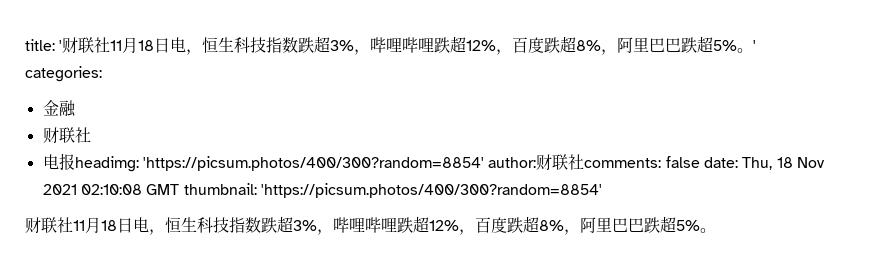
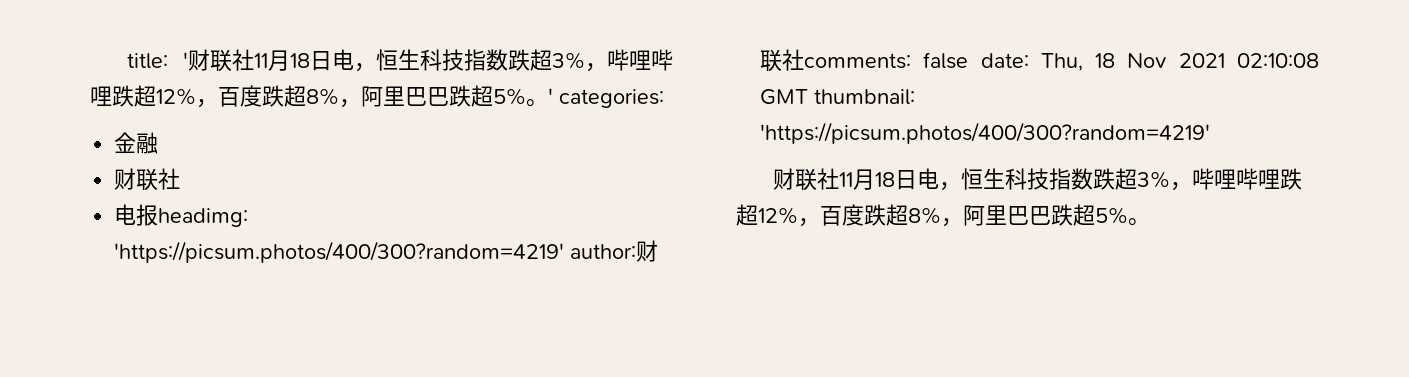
[142,156,484,171] 'https://picsum.photos/400/300?random=8854' -> [114,241,565,263] 'https://picsum.photos/400/300?random=4219'
[260,183,602,198] 'https://picsum.photos/400/300?random=8854' -> [760,122,1211,144] 'https://picsum.photos/400/300?random=4219'

